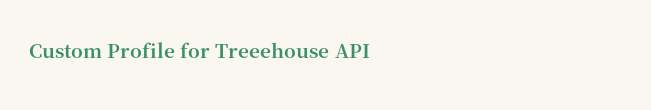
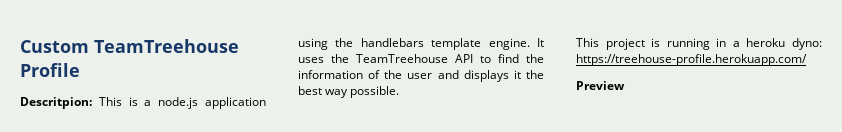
(102, 51) none -> [94,39,239,53] TeamTreehouse
[180,42,370,58] for Treeehouse API -> [20,97,266,109] [298,38,544,50] [298,54,544,63] [298,70,544,82] [298,86,400,98] [576,38,822,50] [576,54,807,66] [576,81,625,90] // Descritpion: This is a node.js application using the handlebars template engine. It uses the TeamTreehouse API to find the information of the user and displays it the best way possible. // This project is running in a heroku dyno: https://treehouse-profile.herokuapp.com/ // Preview

